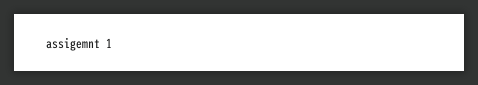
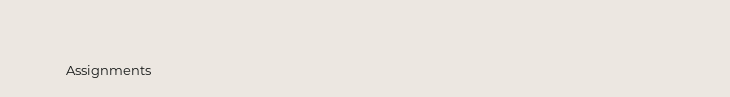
[46,37,112,51] assigemnt 1 -> [66,65,151,78] Assignments

